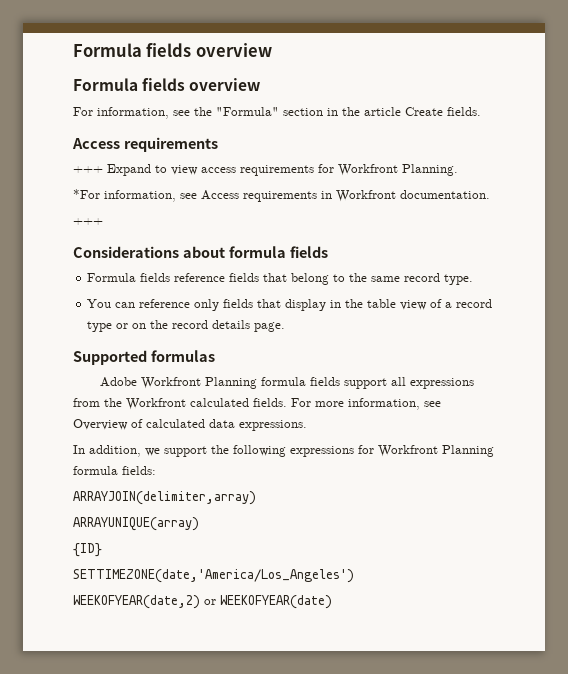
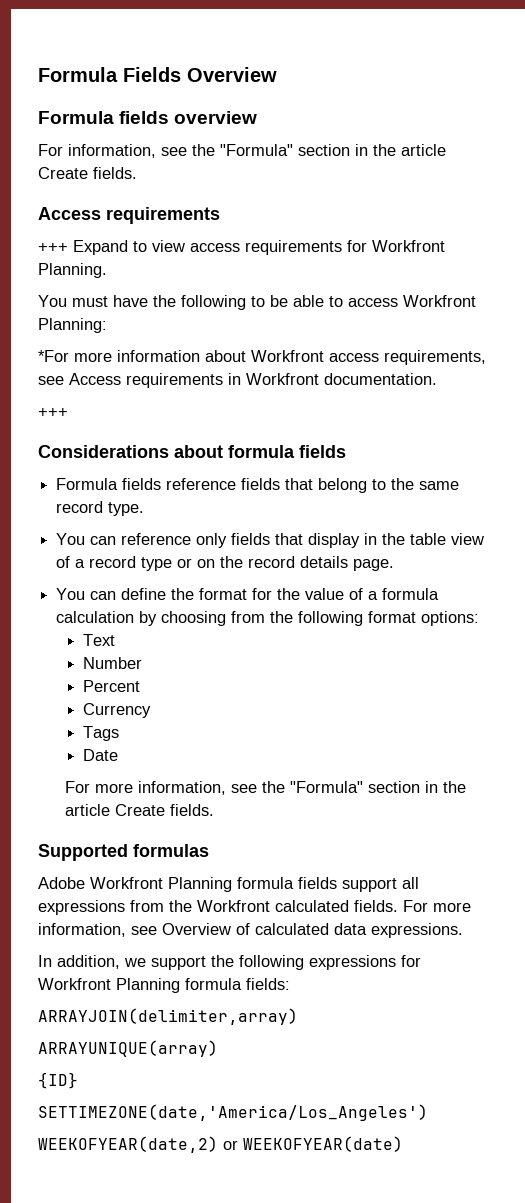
[73,43,272,57] Formula fields overview -> [38,67,277,82] Formula Fields Overview
[73,189,176,202] *For information, -> [38,295,476,310] [38,318,107,333] [38,350,486,365] You must have the following to be able to access Workfront Planning: // *For more information about Workfront access requirements,
(286, 327) none -> [56,588,440,600] [56,611,480,626] [82,634,115,646] [82,657,142,669] [82,680,140,692] [82,703,151,718] [82,726,119,741] [82,749,118,761] [64,781,466,795] [64,804,214,816] // You can define the format for the value of a formula calculation by choosing from the following format options: // Text // Number // Percent // Currency // Tags // Date // For more information, see the "Formula" section in the article Create fields.

